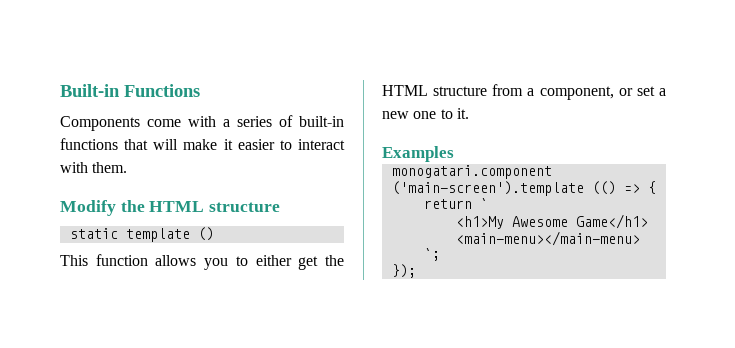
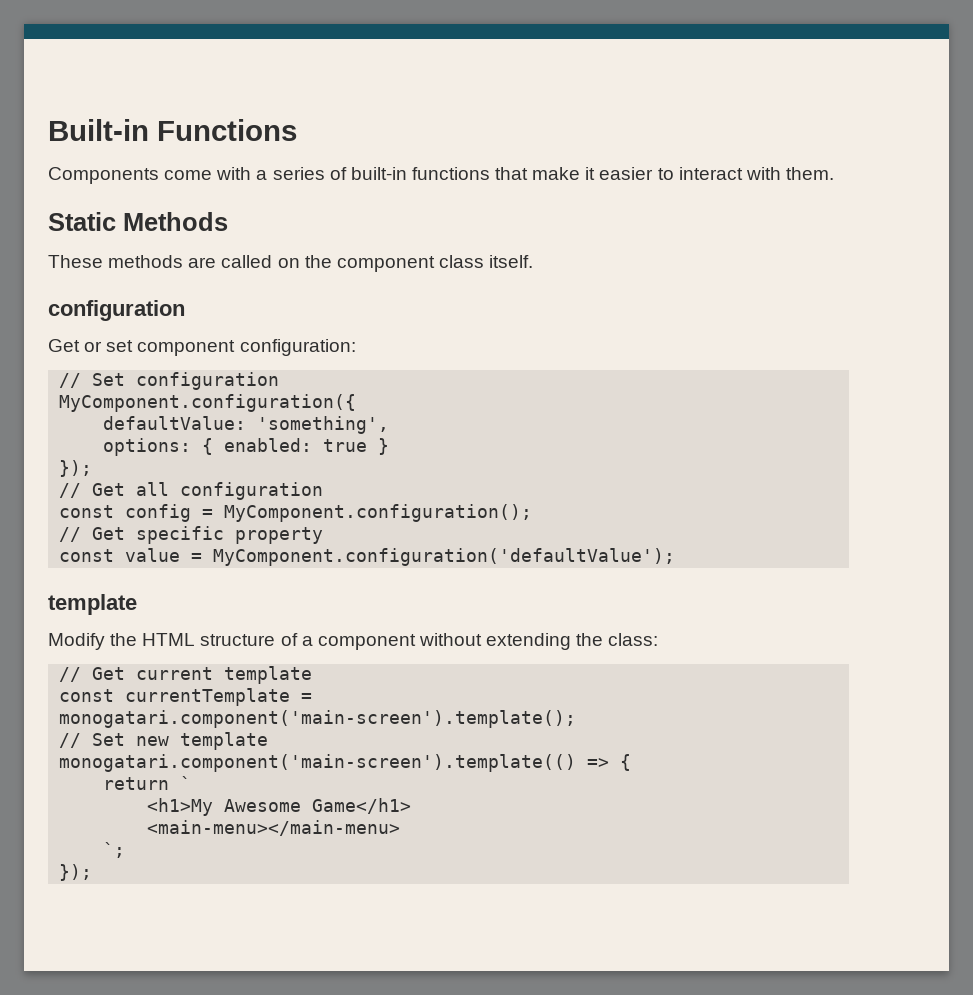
[153,139,179,150] will -> (529, 173) none
[60,200,281,216] [69,227,214,242] [60,254,345,270] [382,84,666,100] [382,108,469,119] [382,146,454,162] [391,165,552,179] [391,181,616,196] Modify the HTML structure // static template () // This function allows you to either get the HTML structure from a component, or set a new one to it. // Examples // monogatari.component ('main-screen').template (() -> [48,212,228,231] [48,255,534,272] [48,300,185,321] [48,339,356,356] [59,372,280,390] [59,394,357,412] [103,416,390,434] [103,438,390,456] [59,460,93,477] [59,482,324,500] [59,504,533,522] [59,526,324,544] [59,548,676,566] [48,594,137,615] [48,633,659,650] [59,666,313,684] [59,688,313,706] [59,710,577,728] [59,732,269,750] [59,754,577,772] Static Methods // These methods are called on the component class itself. // configuration // Get or set component configuration: // // Set configuration // MyComponent.configuration({ // defaultValue: 'something', // options: { enabled: true } // }); // // Get all configuration // const config = MyComponent.configuration(); // // Get specific property // const value = MyComponent.configuration('defaultValue'); // template // Modify the HTML structure of a component without extending the class: // // Get current template // const currentTemplate = monogatari.component('main-screen').template(); // // Set new template // monogatari.component('main-screen').template(()

